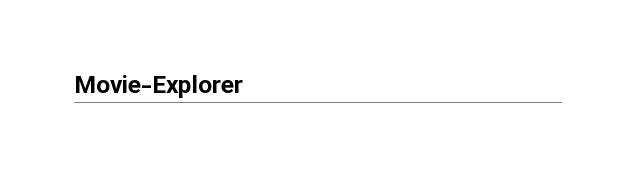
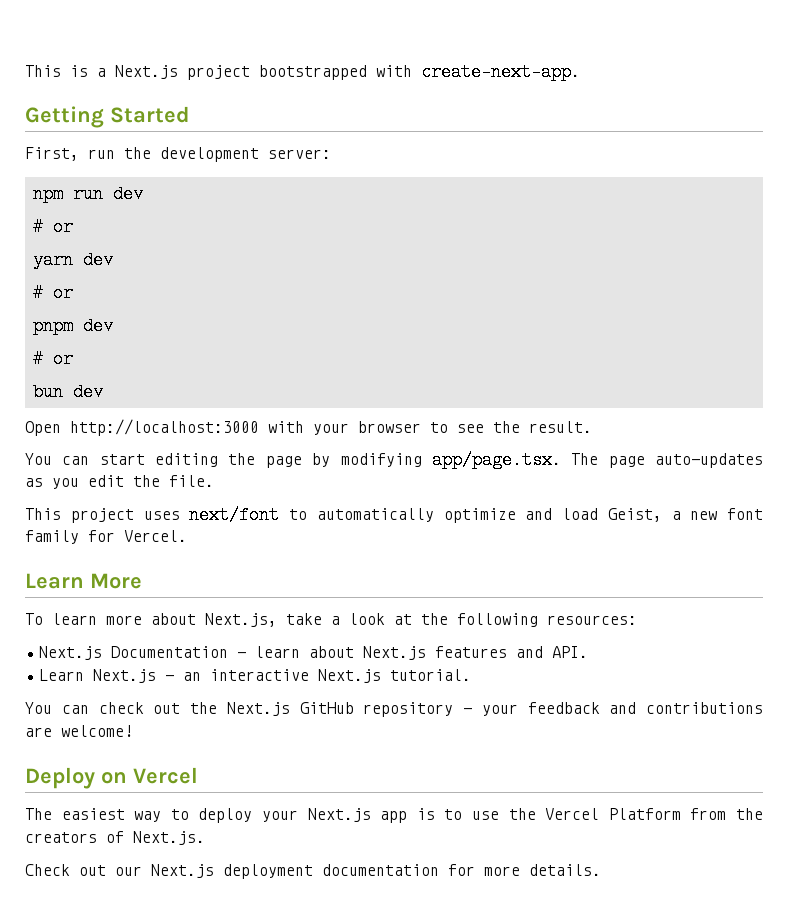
[74,75,243,98] Movie-Explorer -> [25,63,580,81] [25,106,190,128] [25,147,331,162] [32,185,143,203] [32,218,73,236] [32,251,113,269] [32,284,73,302] [32,317,113,335] [32,350,73,368] [32,383,103,401] [25,419,592,436] [25,451,764,469] [25,475,214,489] [25,506,763,524] [25,530,187,544] [25,573,142,589] [25,613,637,627] [39,646,589,660] [39,669,472,683] [25,702,763,717] [25,725,133,737] [25,767,198,789] [25,808,764,823] [25,831,205,845] [25,864,601,879] This is a Next.js project bootstrapped with create-next-app. // Getting Started // First, run the development server: // npm run dev // # or // yarn dev // # or // pnpm dev // # or // bun dev // Open http://localhost:3000 with your browser to see the result. // You can start editing the page by modifying app/page.tsx. The page auto-updates as you edit the file. // This project uses next/font to automatically optimize and load Geist, a new font family for Vercel. // Learn More // To learn more about Next.js, take a look at the following resources: // Next.js Documentation - learn about Next.js features and API. // Learn Next.js - an interactive Next.js tutorial. // You can check out the Next.js GitHub repository - your feedback and contributions are welcome! // Deploy on Vercel // The easiest way to deploy your Next.js app is to use the Vercel Platform from the creators of Next.js. // Check out our Next.js deployment documentation for more details.

